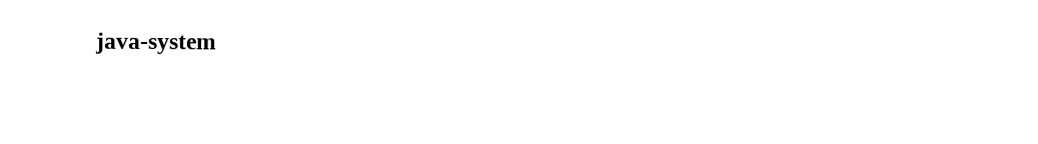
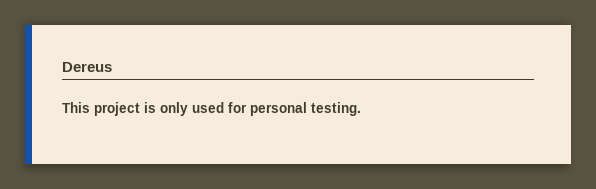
[95,32,217,55] java-system -> [62,62,112,72] [62,102,361,116] Dereus // This project is only used for personal testing.

